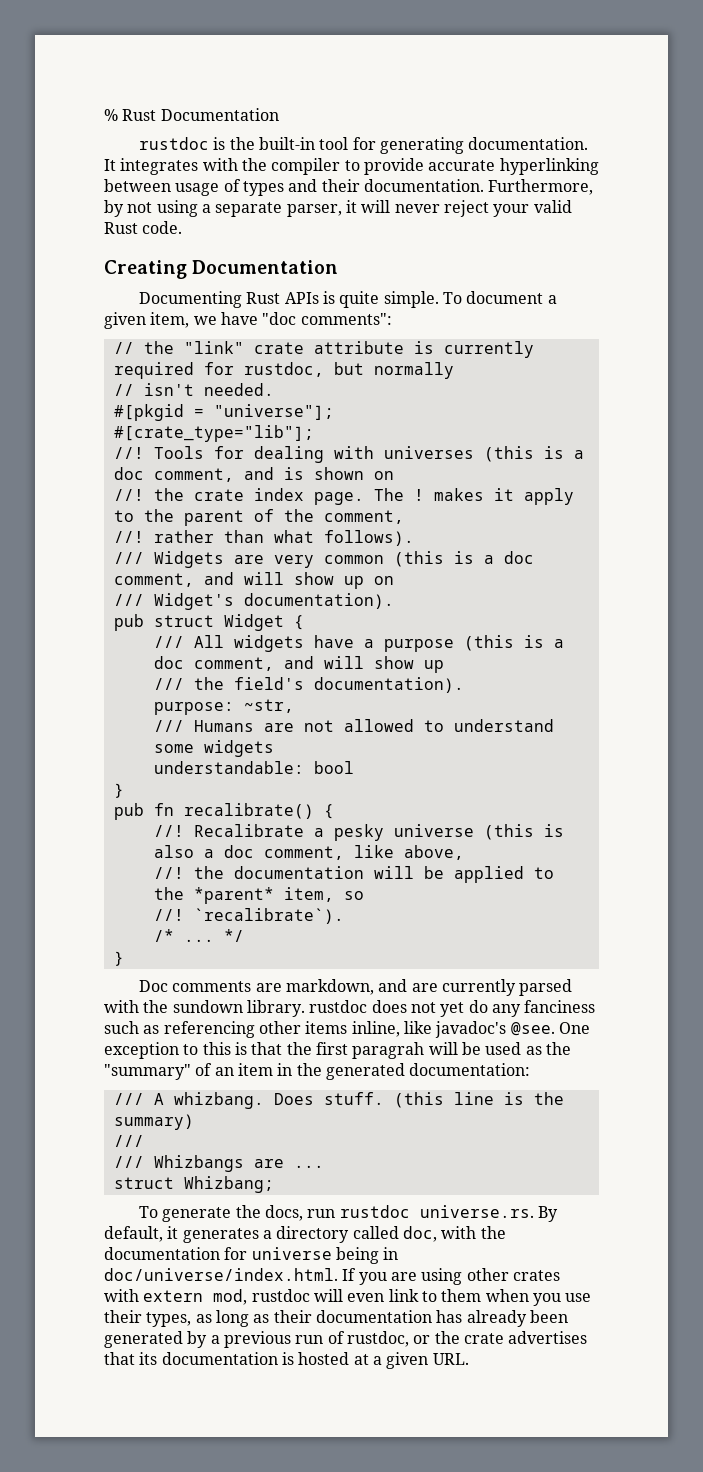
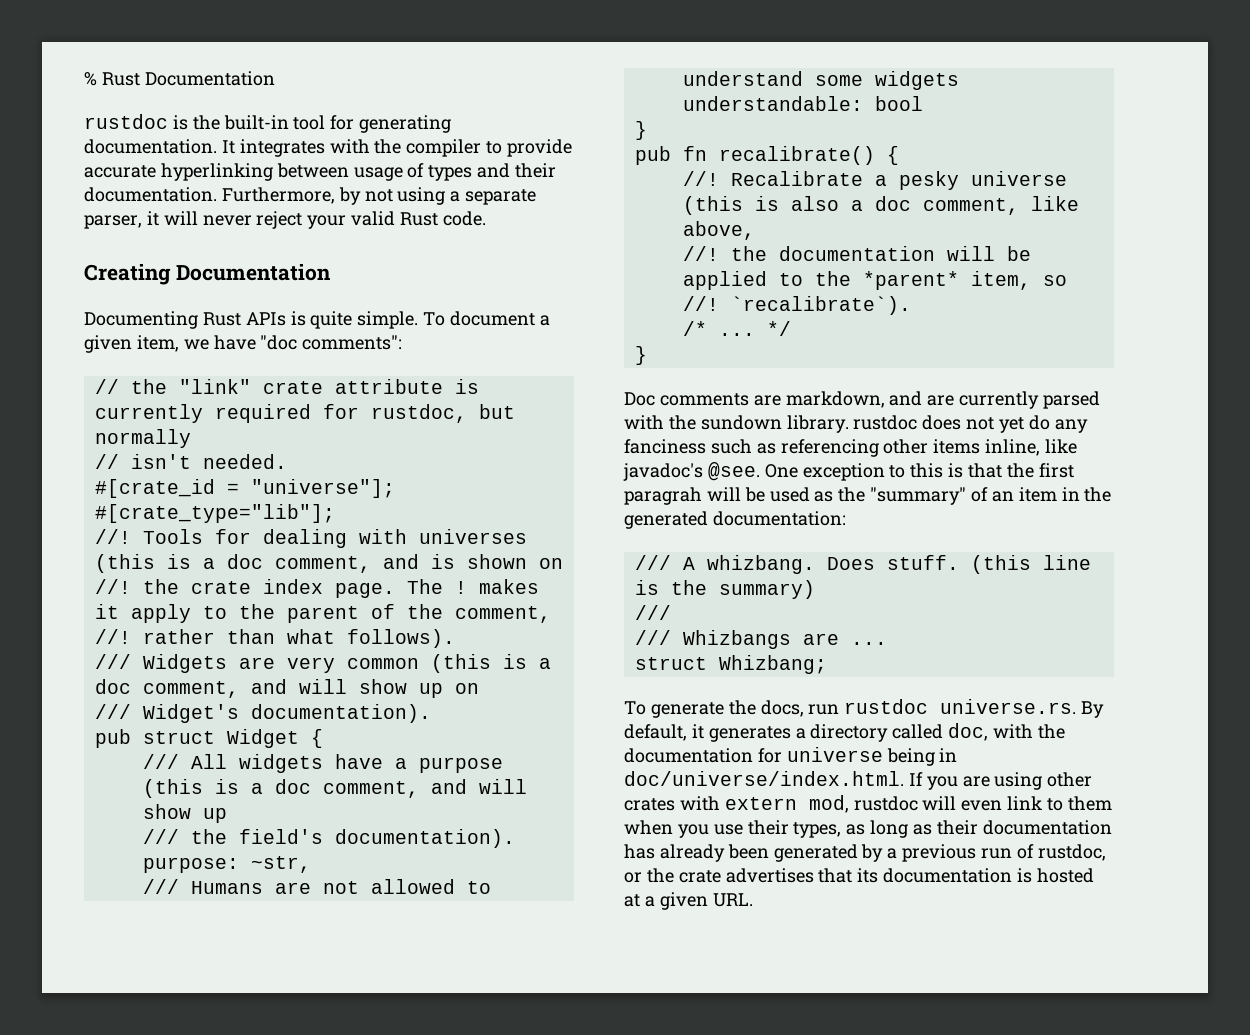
[113,404,184,421] #[pkgid -> [94,479,215,498] #[crate_id

